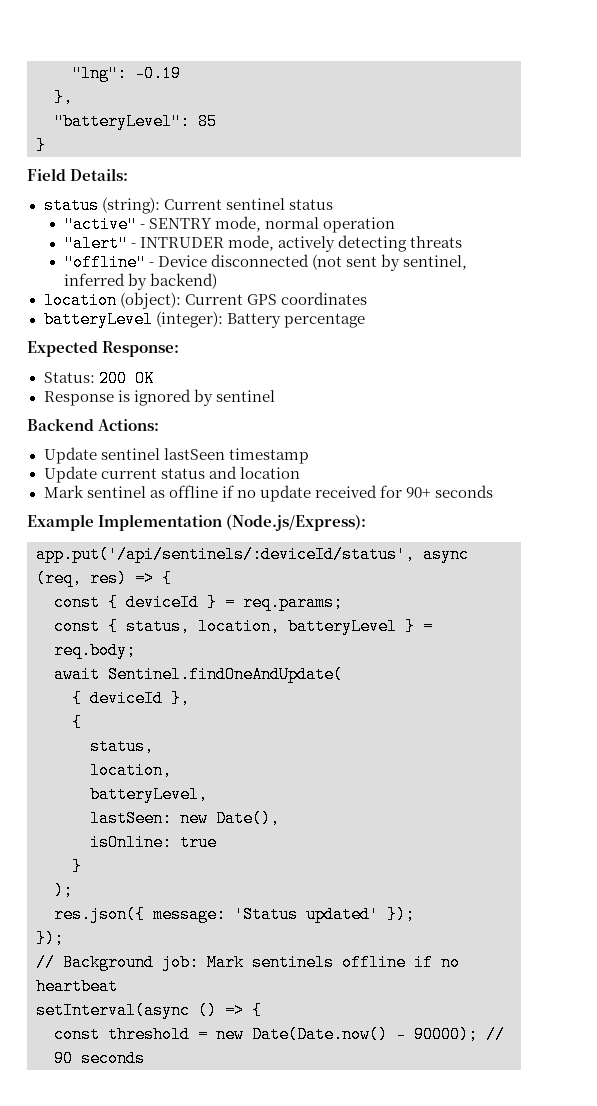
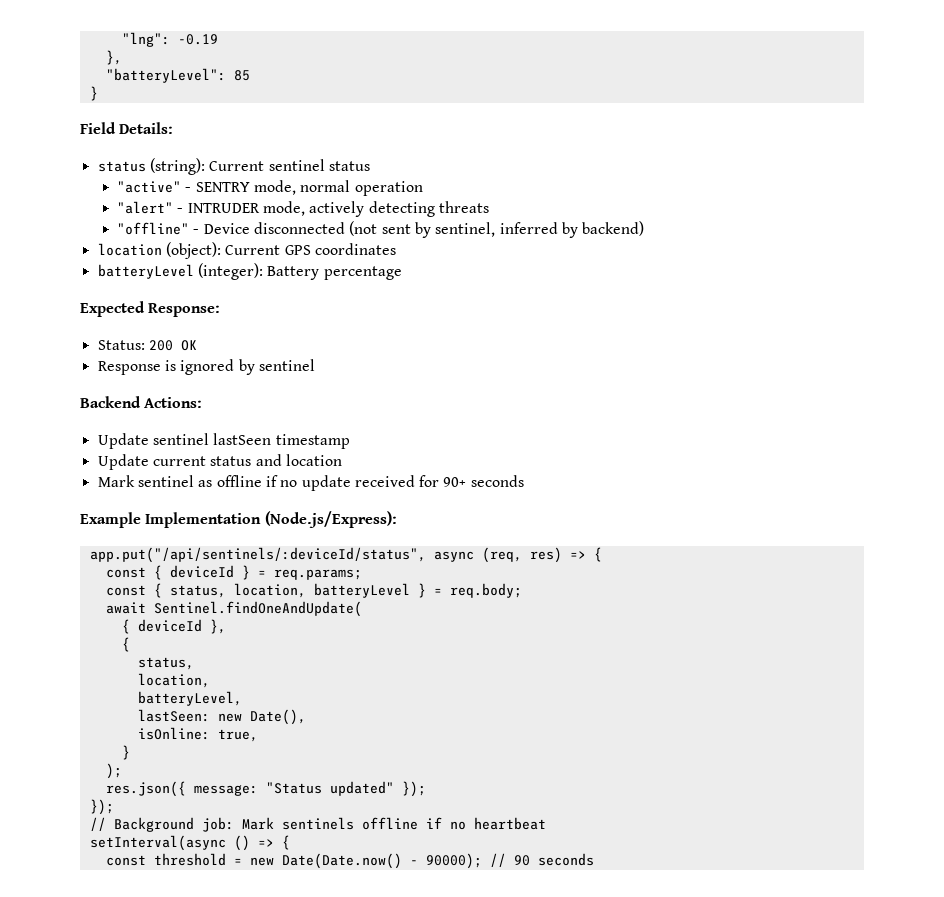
[36,546,415,563] app.put('/api/sentinels/:deviceId/status', -> [89,547,426,563] app.put("/api/sentinels/:deviceId/status",
[180,834,217,851] true -> [217,729,258,742] true,
[234,906,379,923] 'Status updated' -> [265,781,394,796] "Status updated"

